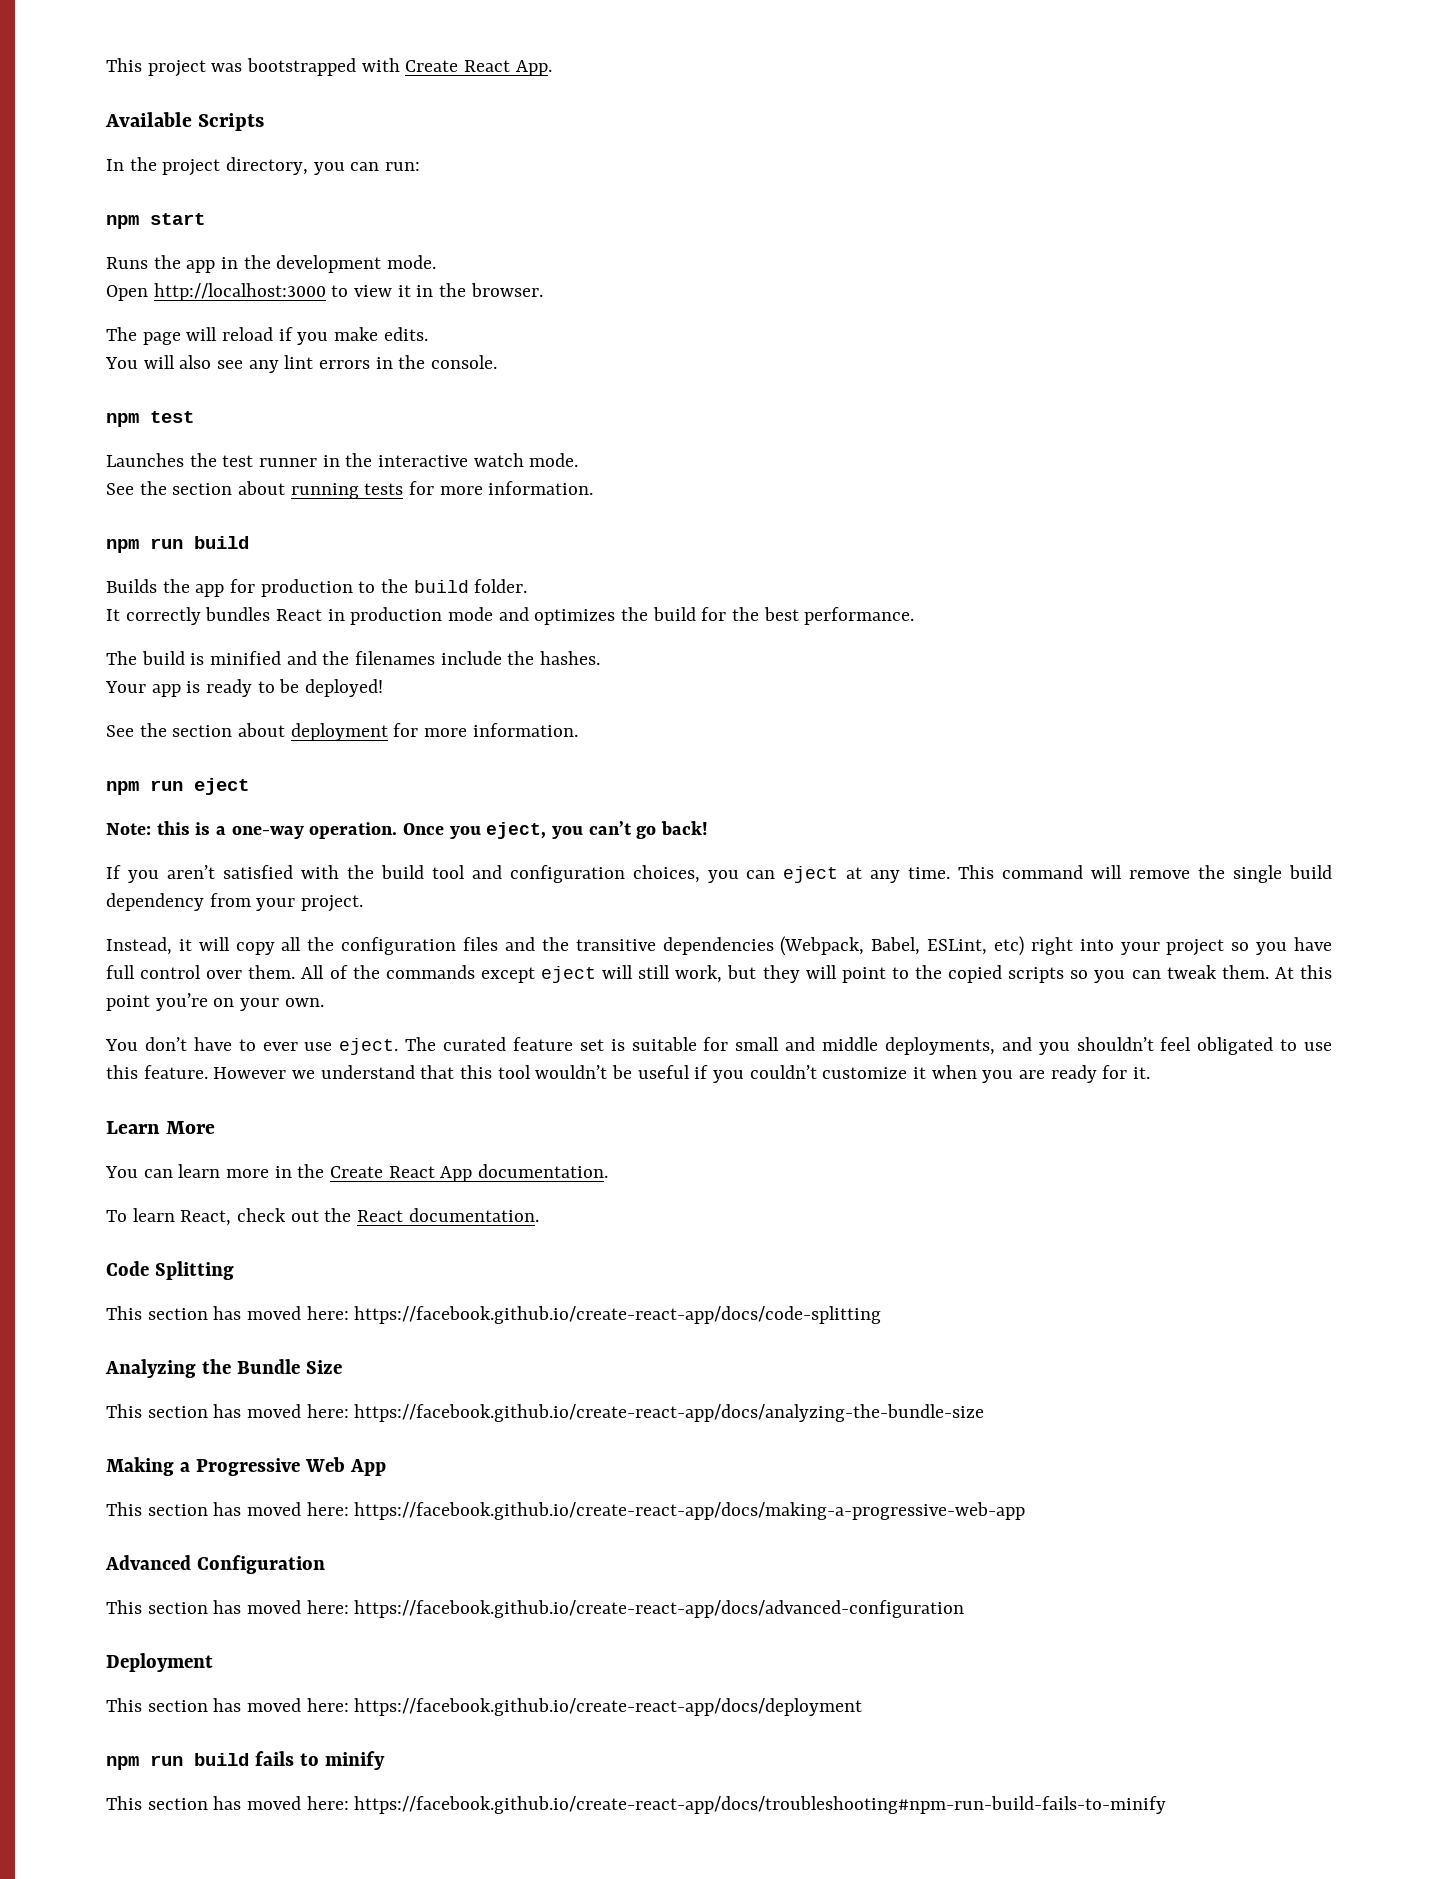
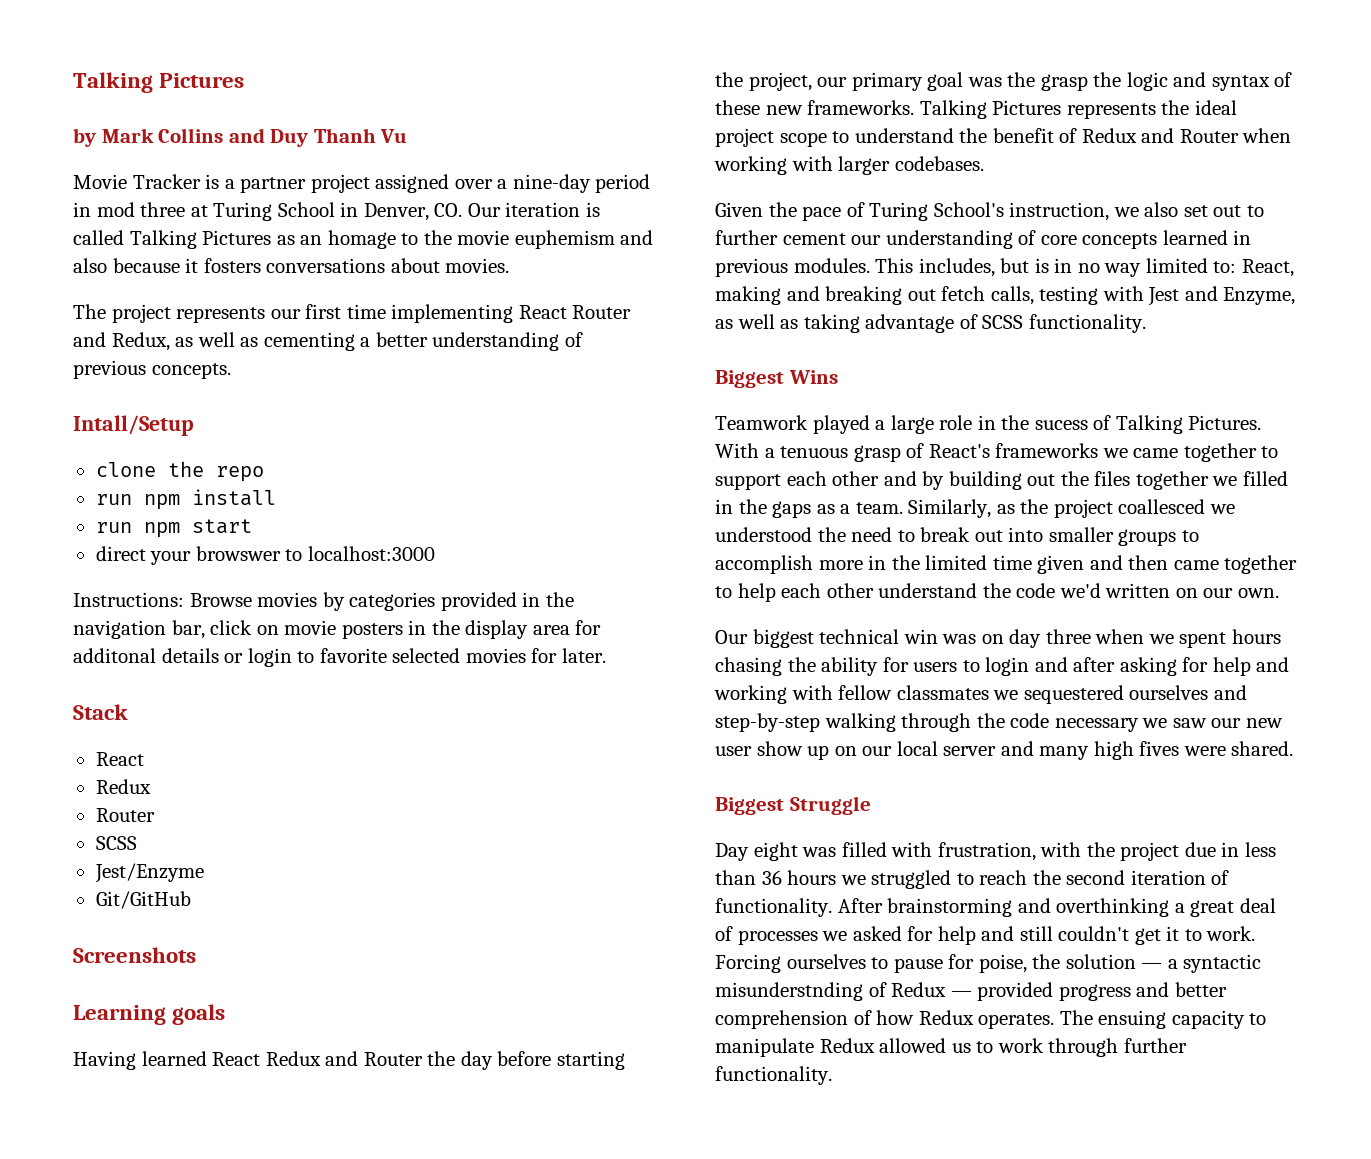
[106,58,552,77] [105,112,265,131] [106,157,421,176] [106,213,205,229] [106,255,437,273] [106,283,543,301] [106,327,428,345] [105,355,498,373] [106,411,194,427] [106,453,579,467] [106,481,594,499] [106,536,249,553] [106,579,528,597] [106,607,915,625] [106,651,601,665] [105,679,384,697] [106,723,578,741] [106,778,249,795] [106,821,709,839] [106,865,1332,883] [106,893,364,912] [106,936,1332,956] [106,965,1332,983] [106,993,324,1011] [105,1037,1332,1055] [106,1065,1151,1083] [106,1121,216,1134] [105,1164,609,1182] [106,1208,539,1226] [106,1261,234,1280] [106,1306,882,1324] [105,1359,342,1378] [106,1404,985,1422] [106,1457,386,1476] [106,1502,1026,1520] [105,1555,325,1574] [106,1600,965,1618] [106,1653,213,1672] [106,1698,863,1716] [106,1751,385,1770] [106,1796,1167,1814] This project was bootstrapped with Create React App. // Available Scripts // In the project directory, you can run: // npm start // Runs the app in the development mode. // Open http://localhost:3000 to view it in the browser. // The page will reload if you make edits. // You will also see any lint errors in the console. // npm test // Launches the test runner in the interactive watch mode. // See the section about running tests for more information. // npm run build // Builds the app for production to the build folder. // It correctly bundles React in production mode and optimizes the build for the best performance. // The build is minified and the filenames include the hashes. // Your app is ready to be deployed! // See the section about deployment for more information. // npm run eject // Note: this is a one-way operation. Once you eject, you can’t go back! // If you aren’t satisfied with the build tool and configuration choices, you can eject at any time. This command will remove the single build dependency from your project. // Instead, it will copy all the configuration files and the transitive dependencies (Webpack, Babel, ESLint, etc) right into your project so you have full control over them. All of the commands except eject will still work, but they will point to the copied scripts so you can tweak them. At this point you’re on your own. // You don’t have to ever use eject. The curated feature set is suitable for small and middle deployments, and you shouldn’t feel obligated to use this feature. However we understand that this tool wouldn’t be useful if you couldn’t customize it when you are ready for it. // Learn More // You can learn more in the Create React App documentation. // To learn React, check out the React documentation. // Code Splitting // This section has moved here: https://facebook.github.io/create-react-app/docs/code-splitting // Analyzing the Bundle Size // This section has moved here: https://facebook.github.io/create-react-app/docs/analyzing-the-bundle-size // Making a Progressive Web App // This section has moved here: https://facebook.github.io/create-react-app/docs/making-a-progressive-web-app // Advanced Configuration // This section has moved here: https://facebook.github.io/create-react-app/docs/advanced-configuration // Deployment // This section has moved here: https://facebook.github.io/create-react-app/docs/deployment // npm run build fails to minify // This section has moved here: https://facebook.github.io/create-react-app/docs/troubleshooting#npm-run-build-fails-to-minify -> [73,72,245,93] [73,128,408,147] [73,174,651,193] [73,202,600,221] [73,230,654,249] [73,258,510,273] [73,304,632,323] [73,332,583,351] [73,360,231,379] [73,415,194,436] [95,461,264,482] [95,489,276,510] [95,519,252,538] [95,546,435,565] [73,592,574,611] [73,620,602,639] [73,648,606,667] [73,704,128,720] [95,752,144,766] [95,779,151,794] [95,808,155,822] [95,836,137,850] [94,863,204,883] [95,891,191,909] [73,947,196,963] [73,1004,226,1025] [73,1051,625,1070] [715,72,1293,91] [715,100,1237,119] [715,128,1292,147] [714,156,984,175] [715,202,1264,221] [715,230,1252,249] [715,258,1294,277] [715,286,1296,306] [715,314,1146,333] [715,370,838,388] [715,415,1262,434] [715,443,1279,462] [715,471,1288,490] [715,499,1235,518] [715,527,1199,546] [715,555,1298,574] [715,583,1279,602] [715,629,1281,648] [715,657,1290,676] [714,685,1247,704] [715,713,1283,732] [715,741,1294,760] [715,796,871,815] [715,842,1276,861] [715,870,1230,889] [715,898,1276,917] [715,926,1256,945] [715,954,1262,973] [715,982,1227,1001] [715,1010,1267,1029] [715,1038,1187,1057] [715,1066,832,1085] Talking Pictures // by Mark Collins and Duy Thanh Vu // Movie Tracker is a partner project assigned over a nine-day period in mod three at Turing School in Denver, CO. Our iteration is called Talking Pictures as an homage to the movie euphemism and also because it fosters conversations about movies. // The project represents our first time implementing React Router and Redux, as well as cementing a better understanding of previous concepts. // Intall/Setup // clone the repo // run npm install // run npm start // direct your browswer to localhost:3000 // Instructions: Browse movies by categories provided in the navigation bar, click on movie posters in the display area for additonal details or login to favorite selected movies for later. // Stack // React // Redux // Router // SCSS // Jest/Enzyme // Git/GitHub // Screenshots // Learning goals // Having learned React Redux and Router the day before starting the project, our primary goal was the grasp the logic and syntax of these new frameworks. Talking Pictures represents the ideal project scope to understand the benefit of Redux and Router when working with larger codebases. // Given the pace of Turing School's instruction, we also set out to further cement our understanding of core concepts learned in previous modules. This includes, but is in no way limited to: React, making and breaking out fetch calls, testing with Jest and Enzyme, as well as taking advantage of SCSS functionality. // Biggest Wins // Teamwork played a large role in the sucess of Talking Pictures. With a tenuous grasp of React's frameworks we came together to support each other and by building out the files together we filled in the gaps as a team. Similarly, as the project coallesced we understood the need to break out into smaller groups to accomplish more in the limited time given and then came together to help each other understand the code we'd written on our own. // Our biggest technical win was on day three when we spent hours chasing the ability for users to login and after asking for help and working with fellow classmates we sequestered ourselves and step-by-step walking through the code necessary we saw our new user show up on our local server and many high fives were shared. // Biggest Struggle // Day eight was filled with frustration, with the project due in less than 36 hours we struggled to reach the second iteration of functionality. After brainstorming and overthinking a great deal of processes we asked for help and still couldn't get it to work. Forcing ourselves to pause for poise, the solution — a syntactic misunderstnding of Redux — provided progress and better comprehension of how Redux operates. The ensuing capacity to manipulate Redux allowed us to work through further functionality.

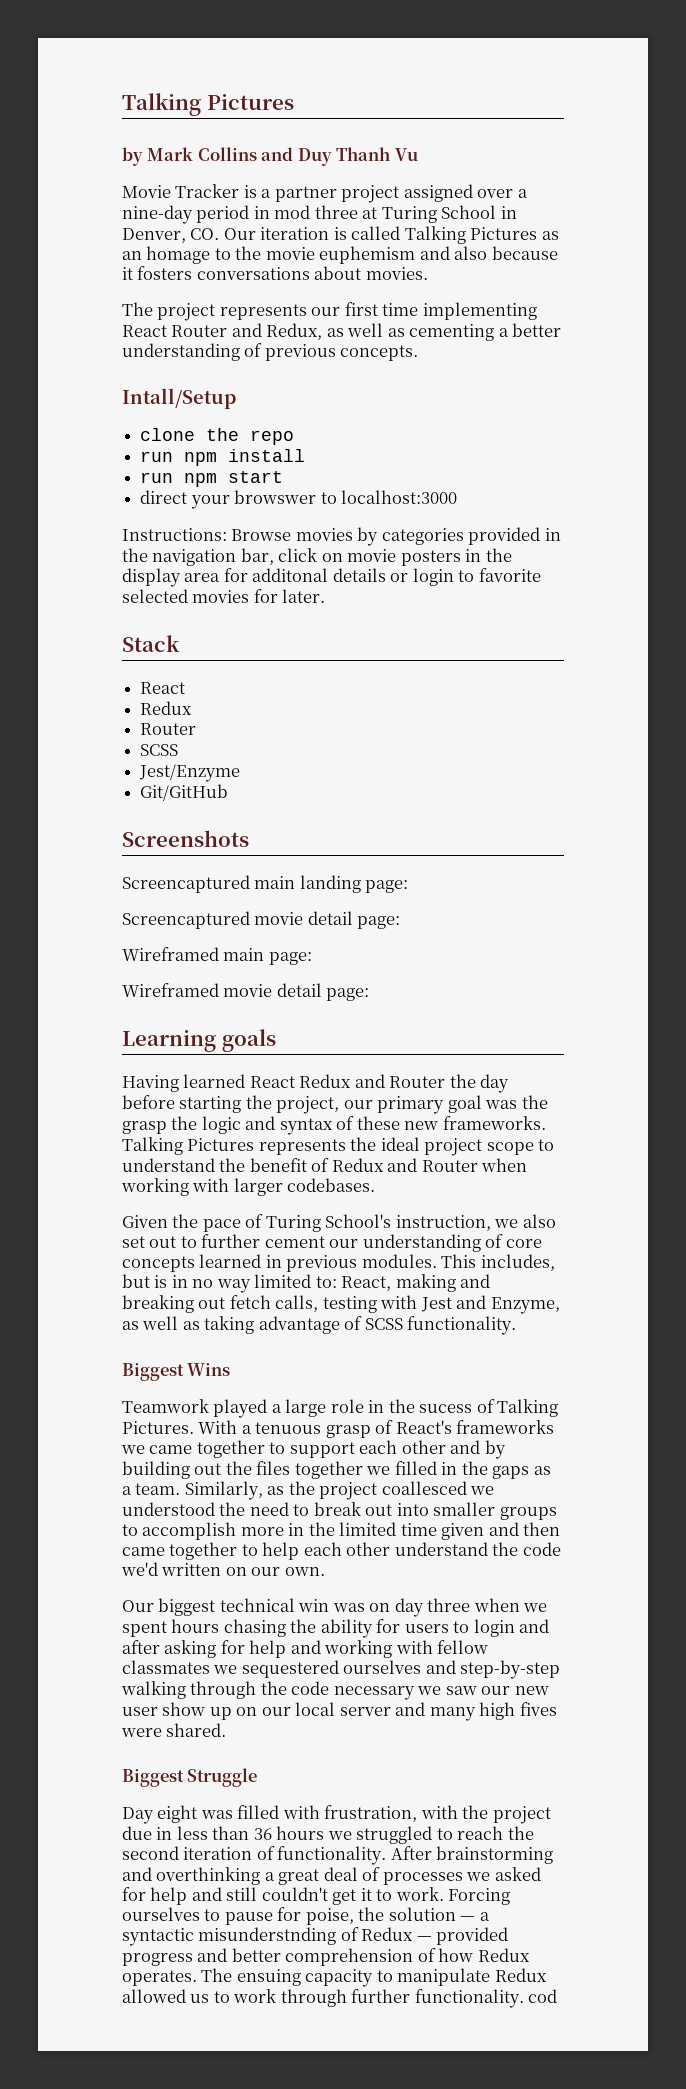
(196, 955) none -> [122,875,409,893] [122,911,401,929] [122,947,312,965] [122,983,370,1001] // Screencaptured main landing page: // Screencaptured movie detail page: // Wireframed main page: // Wireframed movie detail page:
(832, 1075) none -> [528,1989,558,2003] cod

